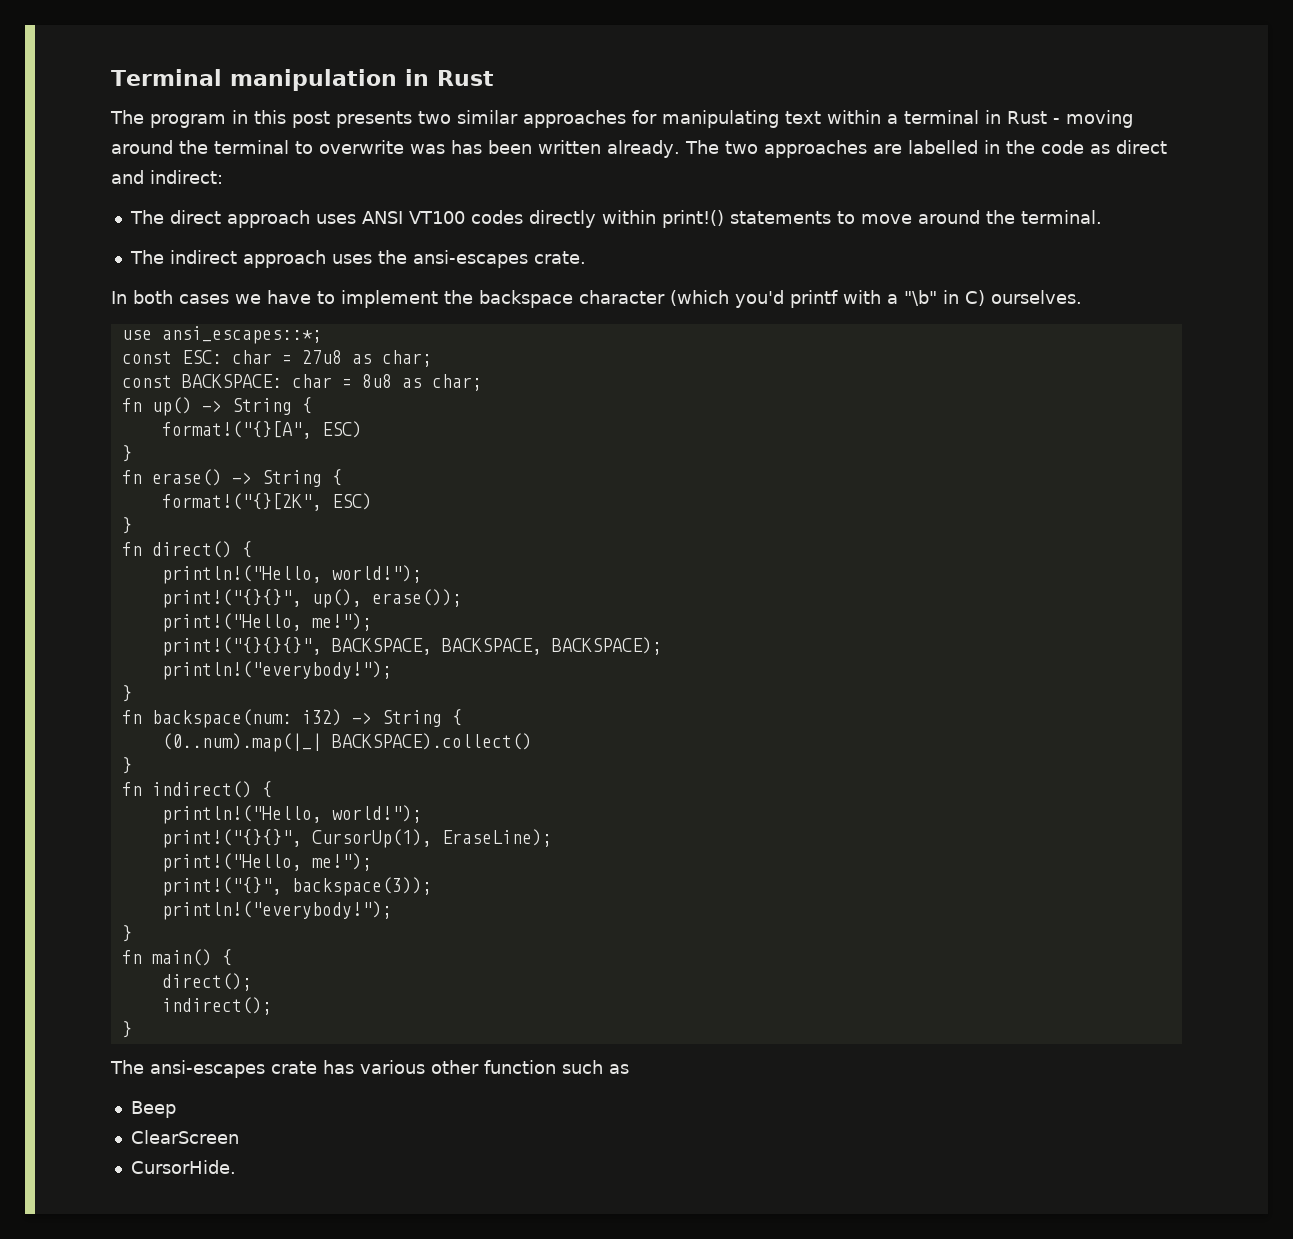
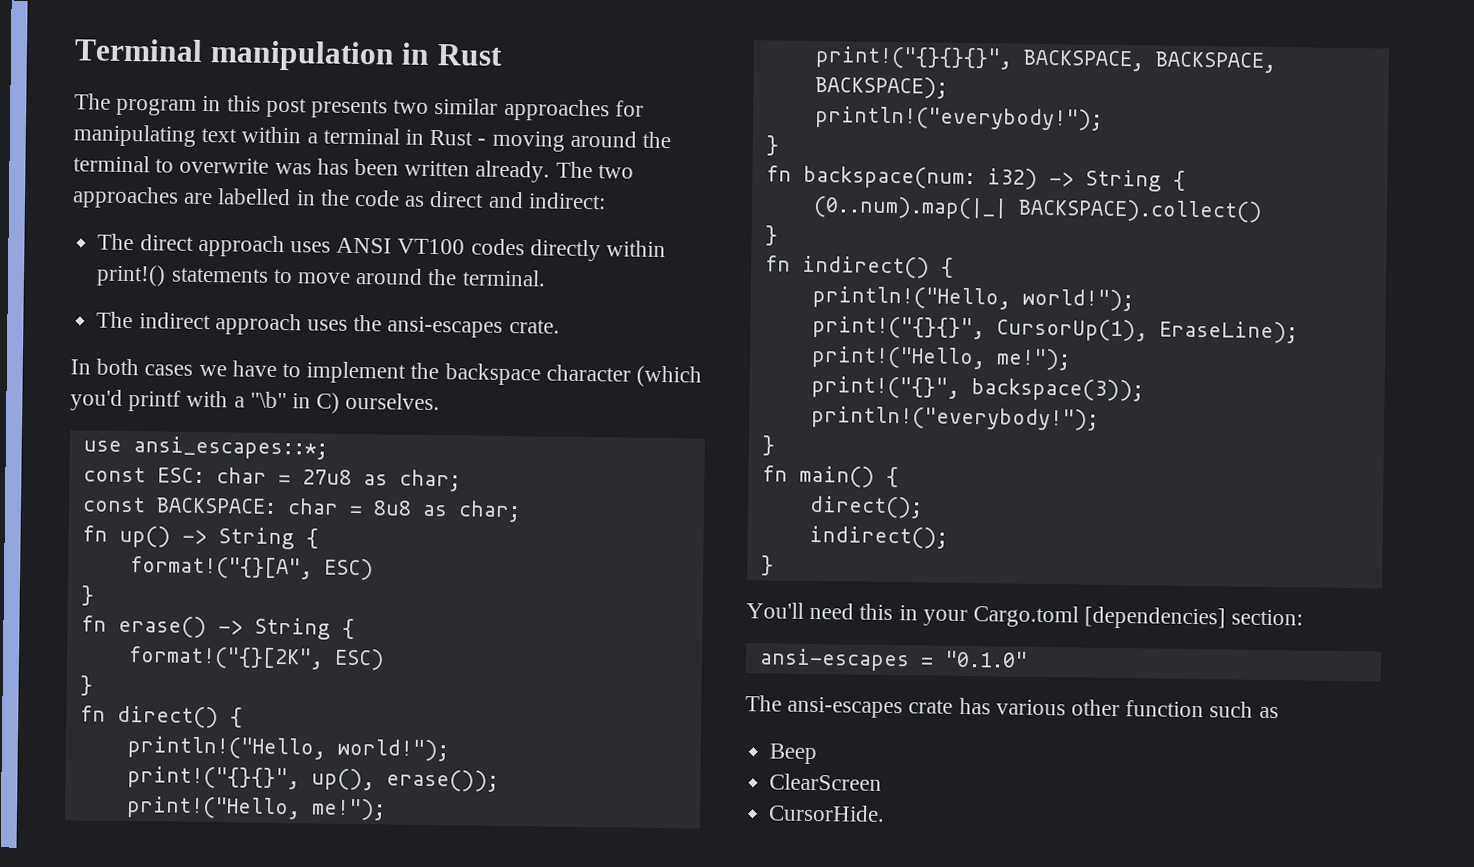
(132, 1029) none -> [746,602,1304,630] [758,648,1028,672] // You'll need this in your Cargo.toml [dependencies] section: // ansi-escapes = "0.1.0"

